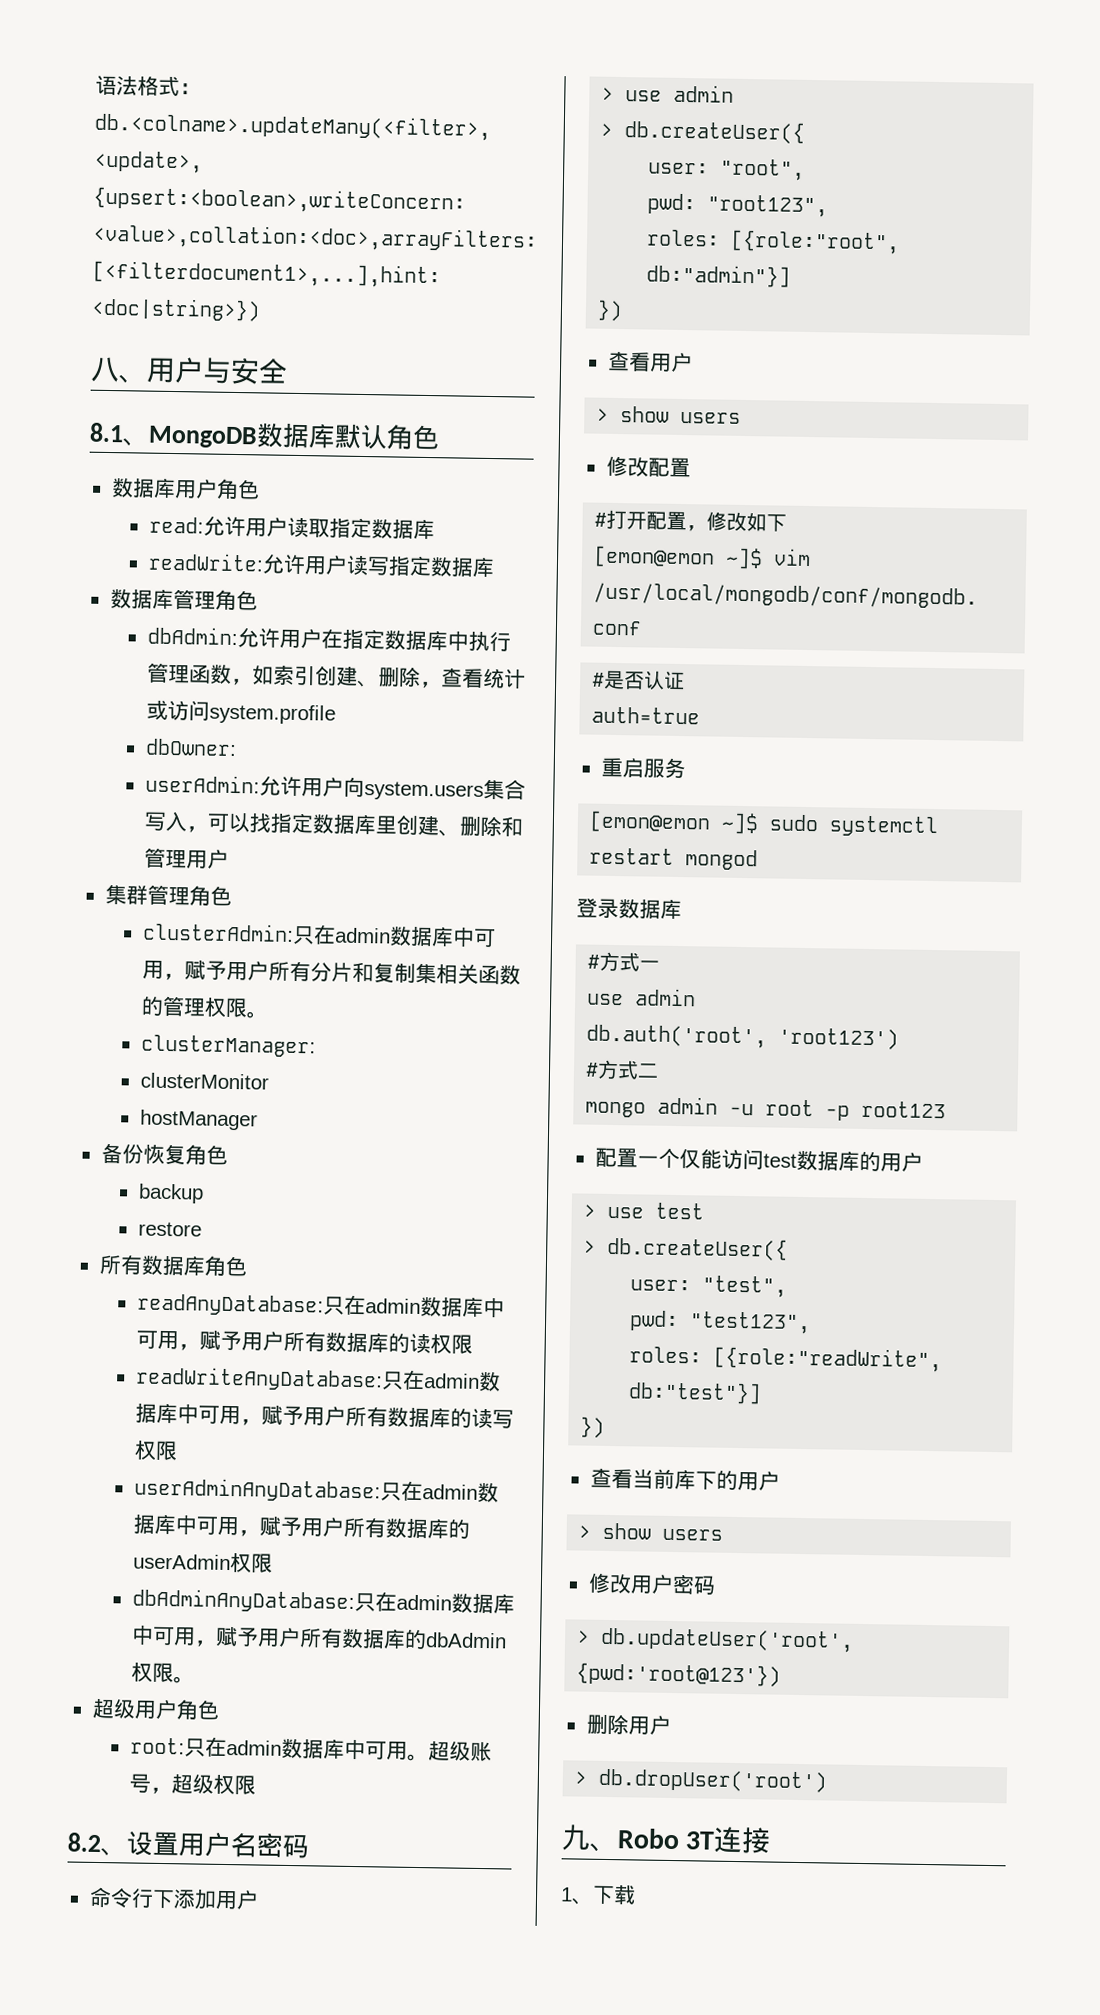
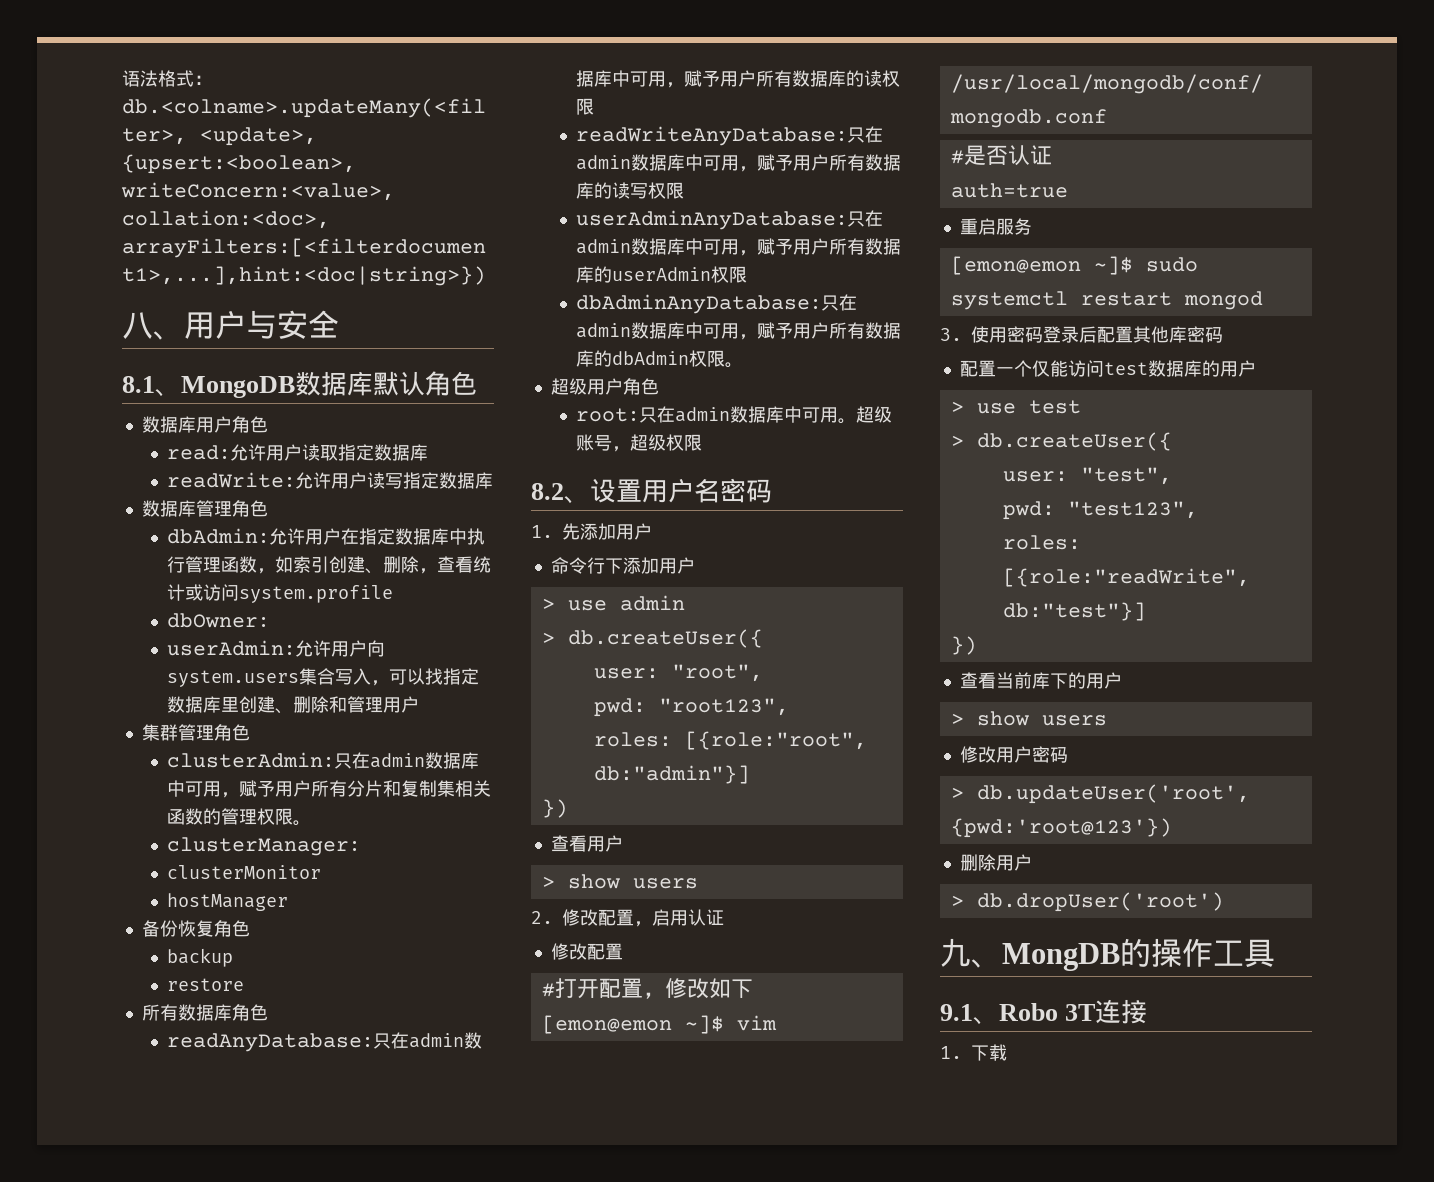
(309, 1846) none -> [531,523,652,540] // 1.先添加用户
(742, 417) none -> [531,909,724,927] // 2.修改配置，启用认证
[576,898,682,920] [587,951,661,972] [587,988,697,1007] [586,1024,900,1050] [585,1059,660,1080] [585,1096,947,1121] 登录数据库 // #方式一 // use admin // db.auth('root', 'root123') // #方式二 // mongo admin -u root -p root123 -> [940,326,1223,343] 3.使用密码登录后配置其他库密码
(618, 1847) none -> [1002,938,1275,971] [940,1004,999,1025] MongDB的操作工具 // 9.1、
[560,1887,594,1905] 1、 -> [940,1046,962,1059] 1.

